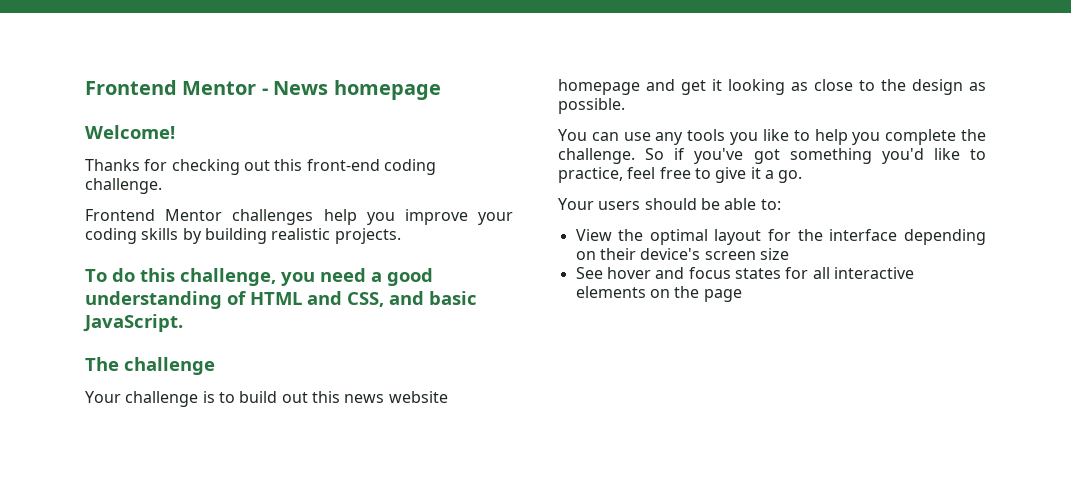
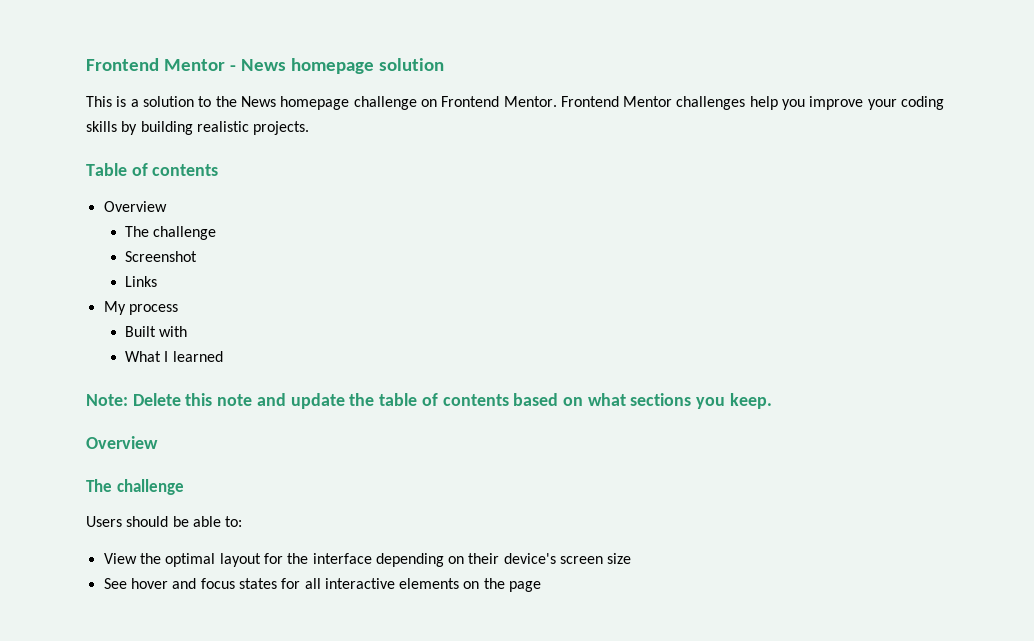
[85,125,175,139] [85,159,436,175] [85,178,162,194] // Welcome! // Thanks for checking out this front-end coding challenge. // -> [378,58,444,71] [86,96,557,110] solution // This is a solution to the News homepage challenge on Frontend Mentor.
[85,268,433,286] [85,291,477,309] [83,314,183,332] [85,357,215,375] [85,391,448,407] [558,79,986,95] [558,98,625,114] [558,129,986,145] [558,148,986,164] [558,167,803,183] [558,198,641,210] To do this challenge, you need a good understanding of HTML and CSS, and basic JavaScript. // The challenge // Your challenge is to build out this news website homepage and get it looking as close to the design as possible. // You can use any tools you like to help you complete the challenge. So if you've got something you'd like to practice, feel free to give it a go. // Your users -> [86,163,219,176] [103,201,167,212] [124,226,217,240] [124,251,197,262] [124,276,157,287] [103,301,178,315] [124,326,188,337] [124,351,223,362] [86,393,772,409] [86,436,158,449] [86,479,184,495] [86,516,122,527] Table of contents // Overview // The challenge // Screenshot // Links // My process // Built with // What I learned // Note: Delete this note and update the table of contents based on what sections you keep. // Overview // The challenge // Users

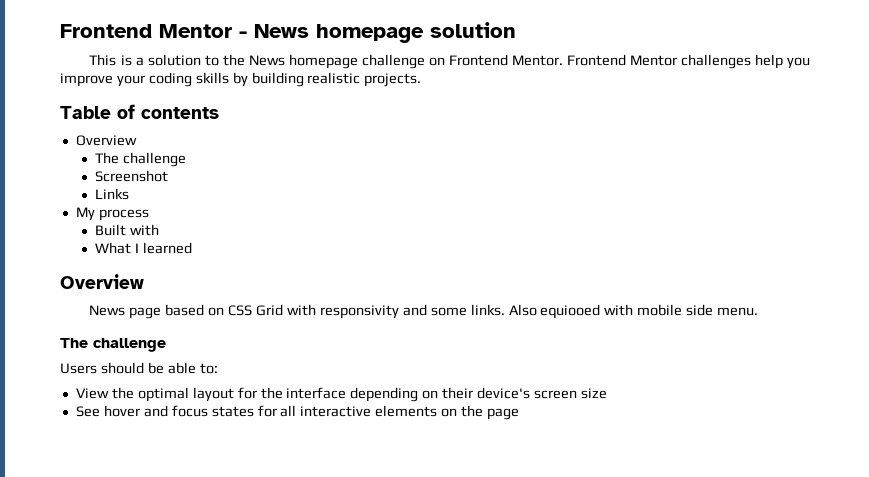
[86,393,772,409] [86,436,158,449] Note: Delete this note and update the table of contents based on what sections you keep. // Overview -> [60,274,144,289] [89,304,759,319] Overview // News page based on CSS Grid with responsivity and some links. Also equiooed with mobile side menu.

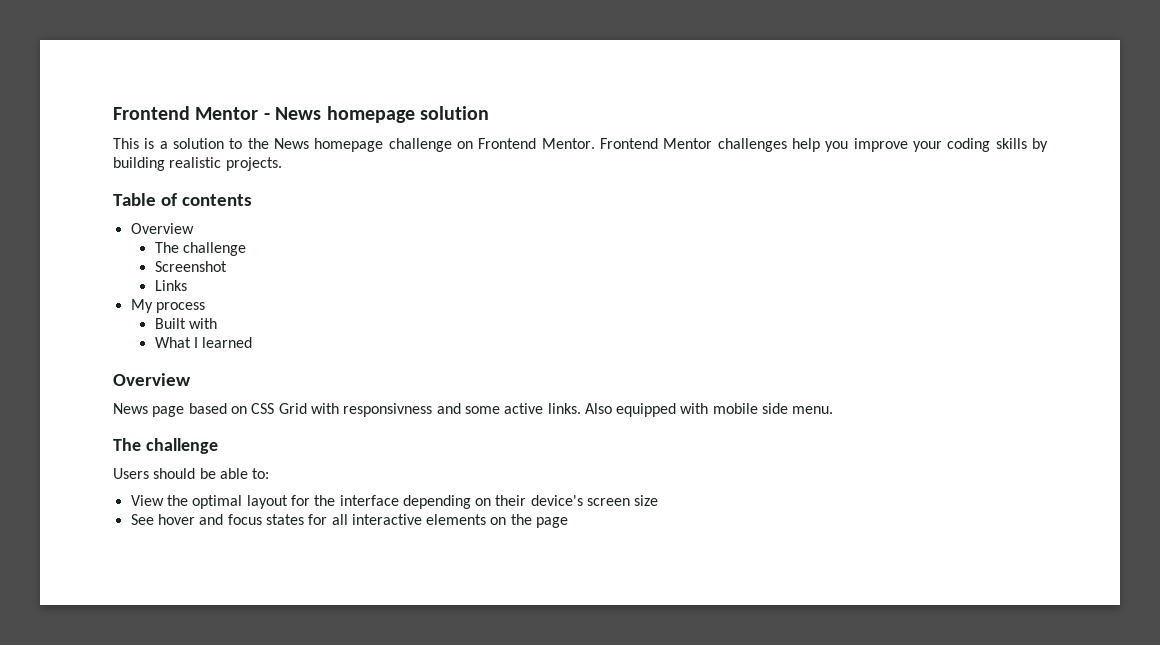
[319,305,399,319] responsivity -> [343,403,433,417] responsivness
(467, 311) none -> [504,403,544,414] active
[540,304,601,319] equiooed -> [616,403,677,417] equipped

